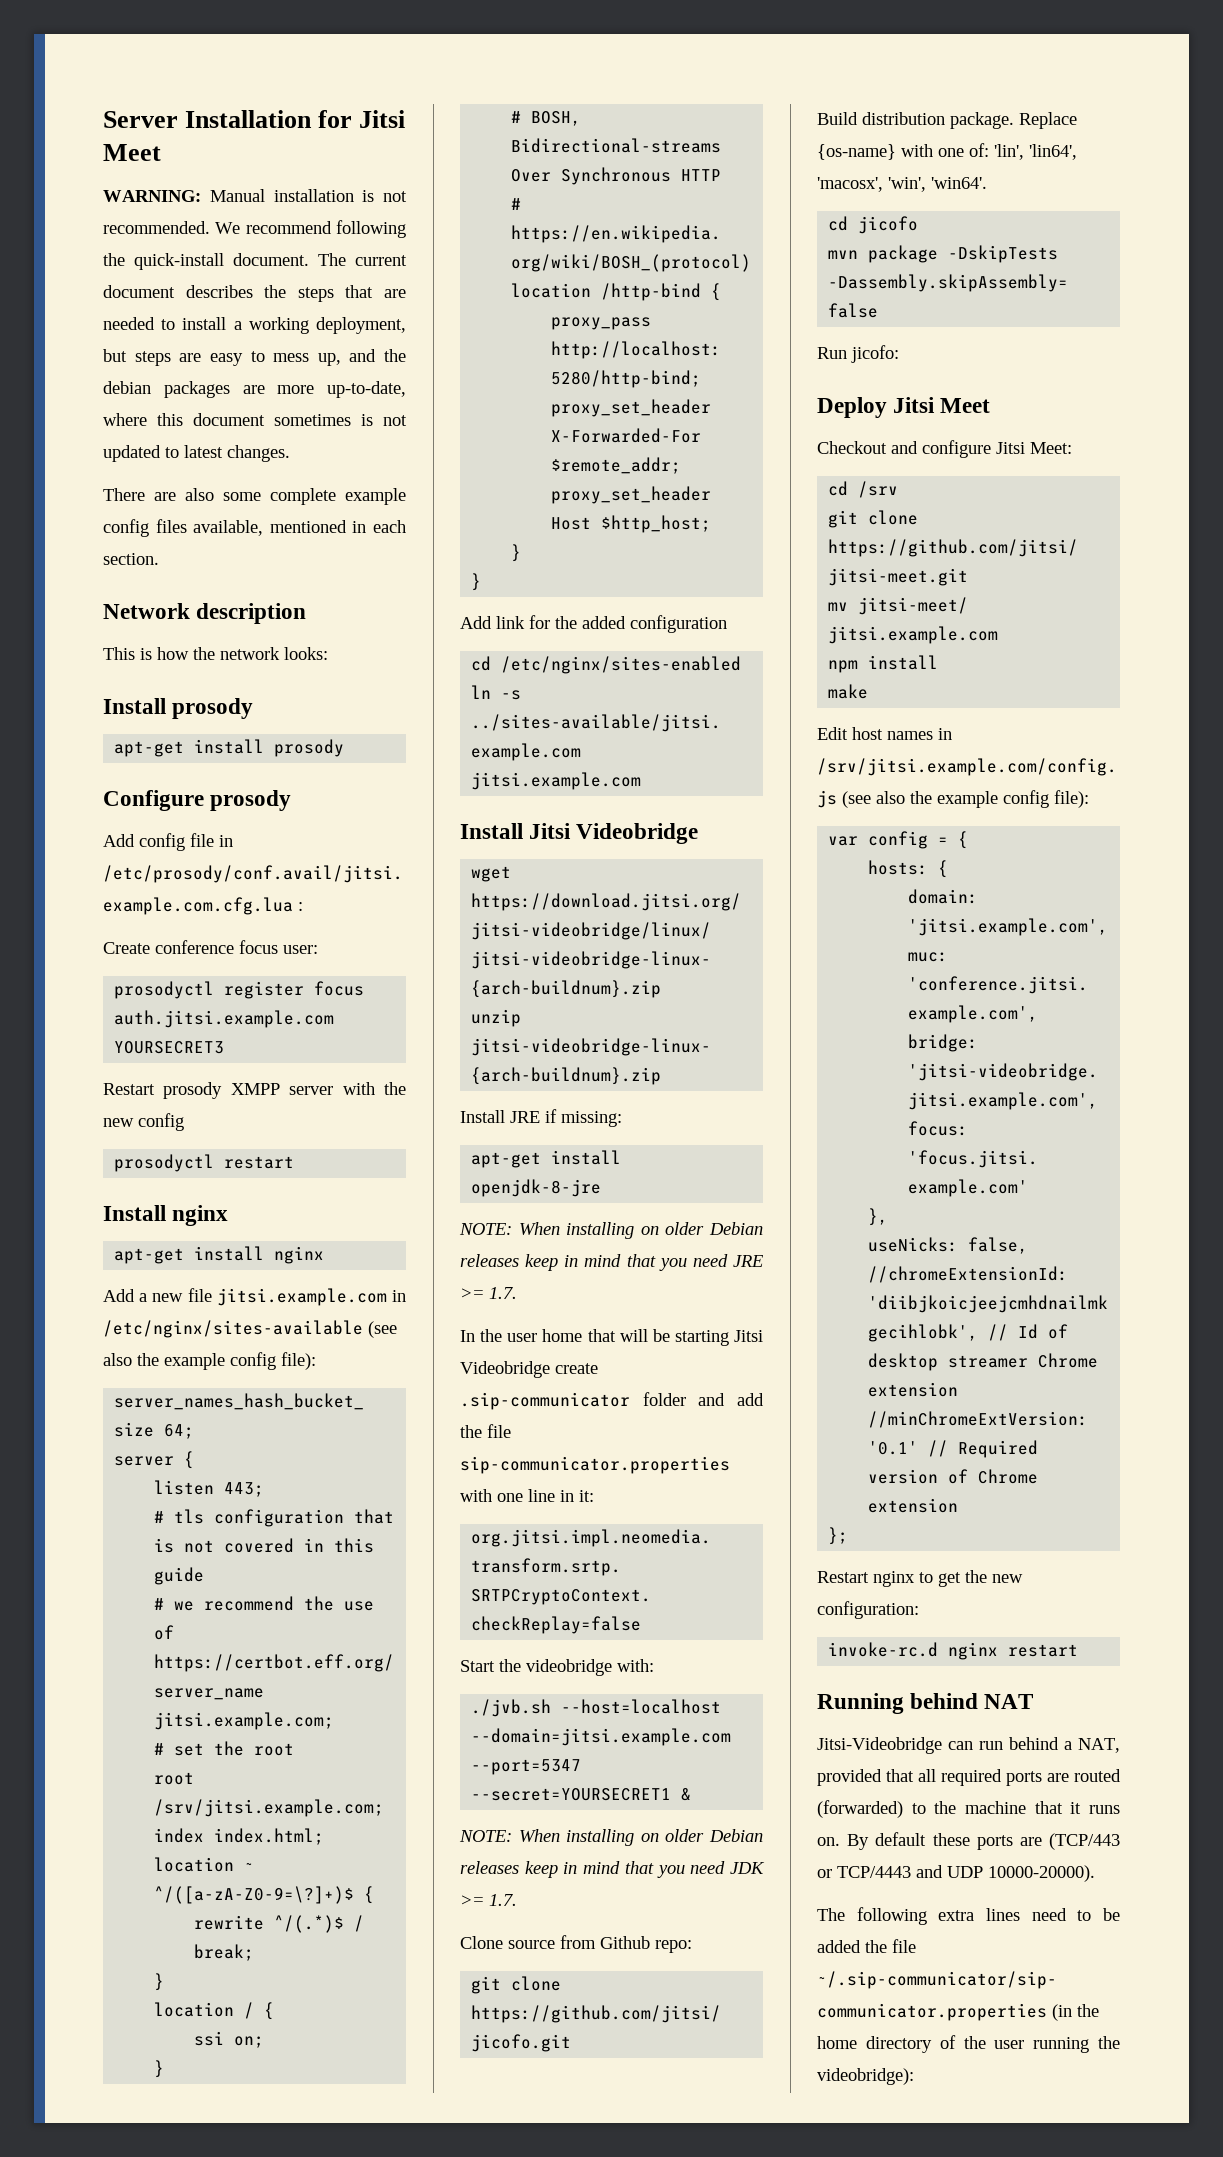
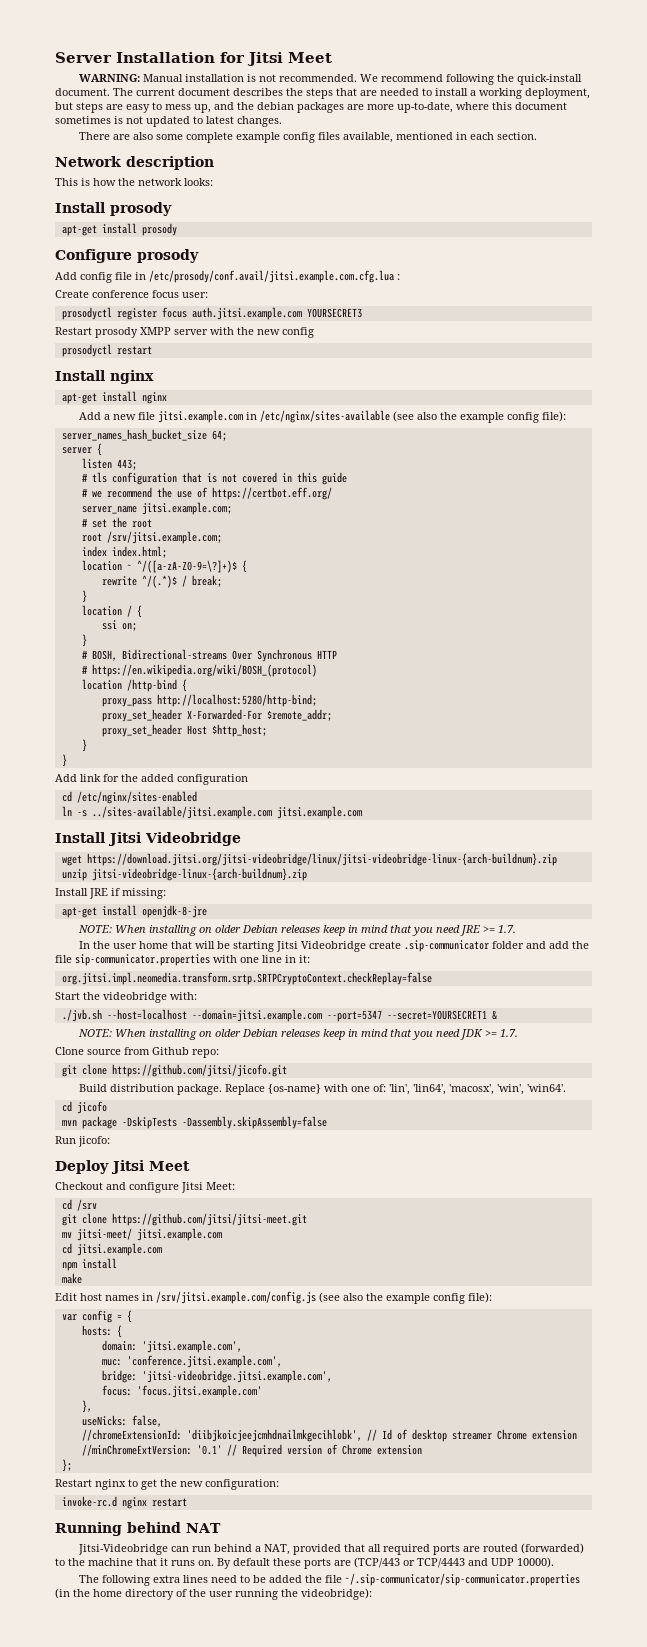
(999, 635) none -> [61,1243,162,1256] // cd jitsi.example.com
[988,1865,1095,1882] 10000-20000). -> [517,1557,554,1568] 10000).

